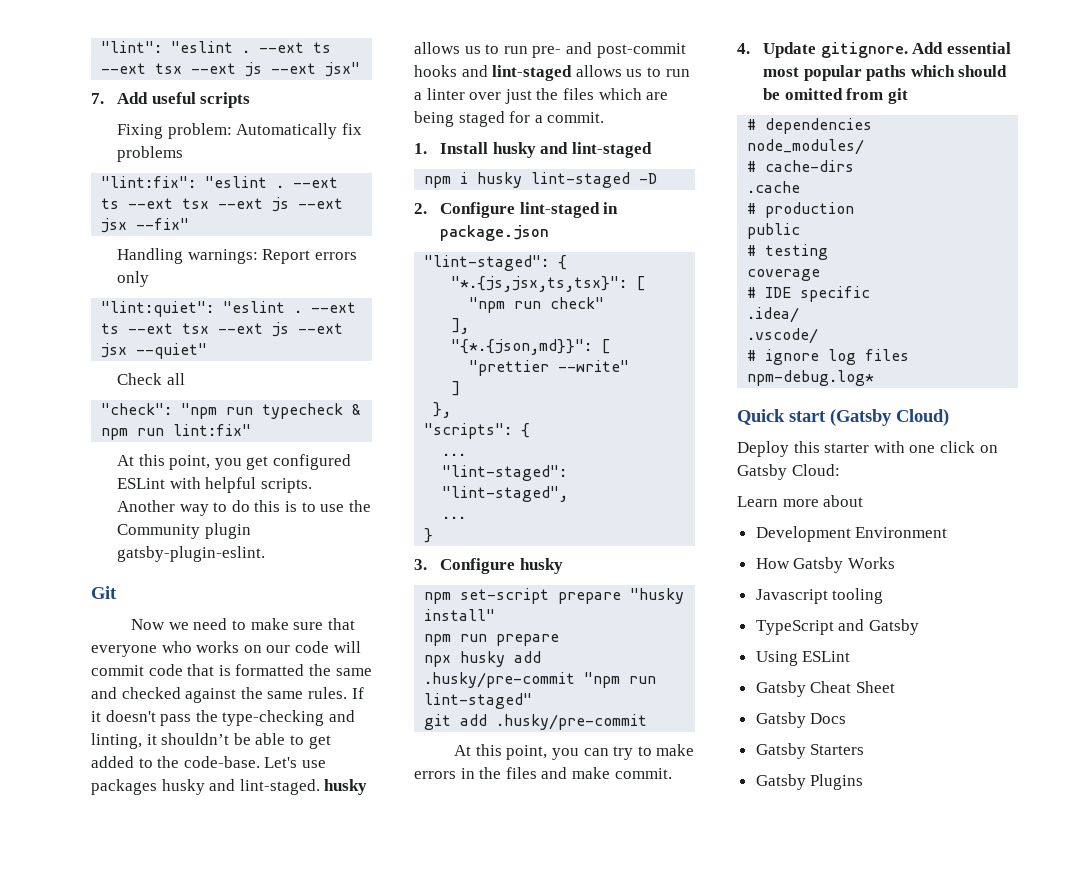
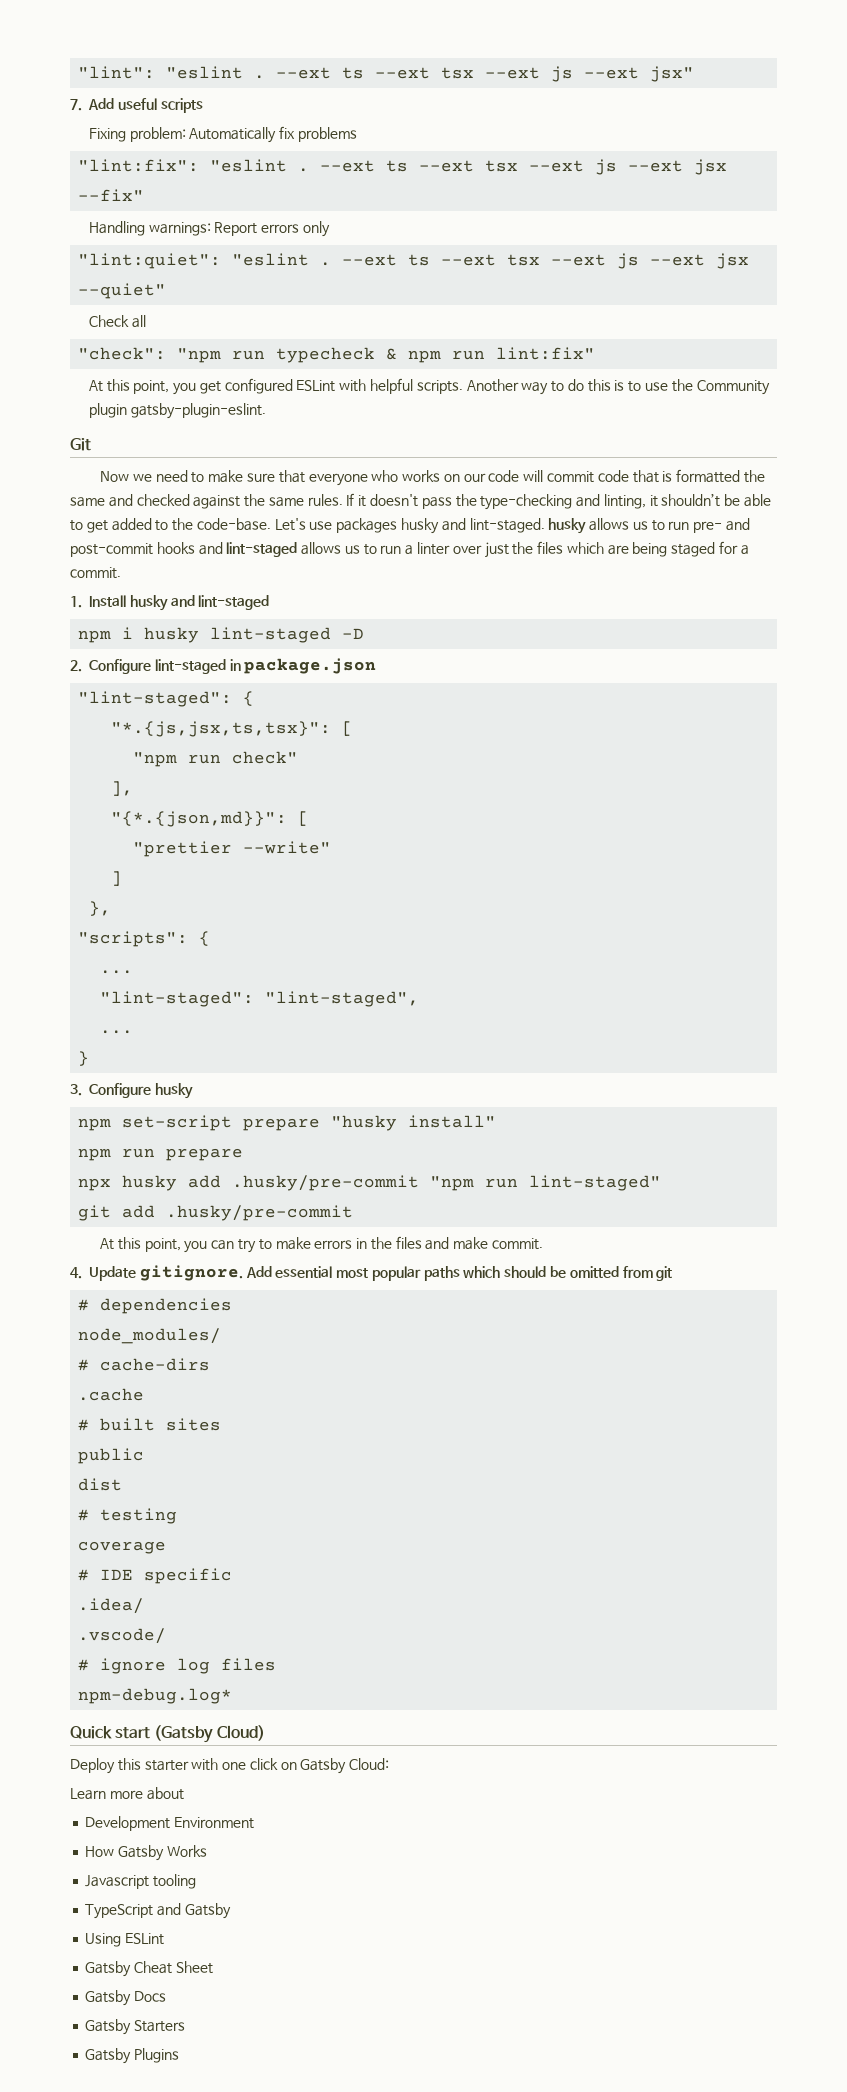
[765,202,855,218] production -> [100,1418,222,1431] built sites
(801, 231) none -> [78,1478,123,1491] // dist

